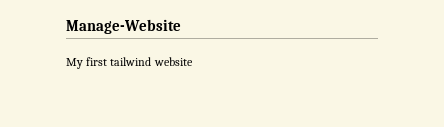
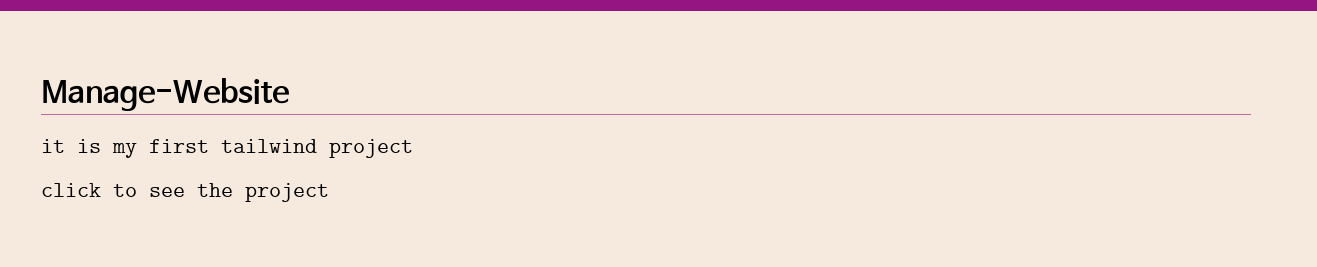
[66,57,193,69] My first tailwind website -> [41,139,413,158] [41,183,329,202] it is my first tailwind project // click to see the project

